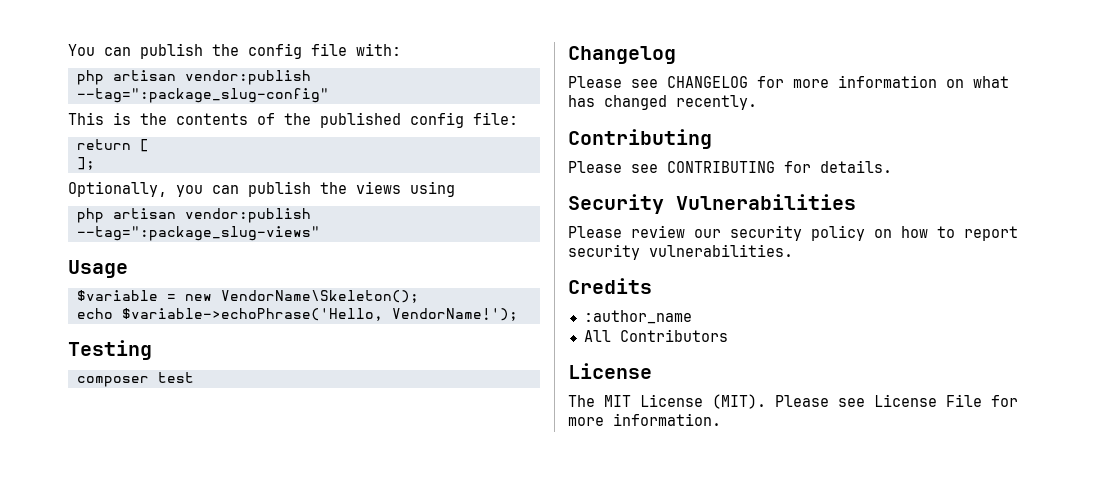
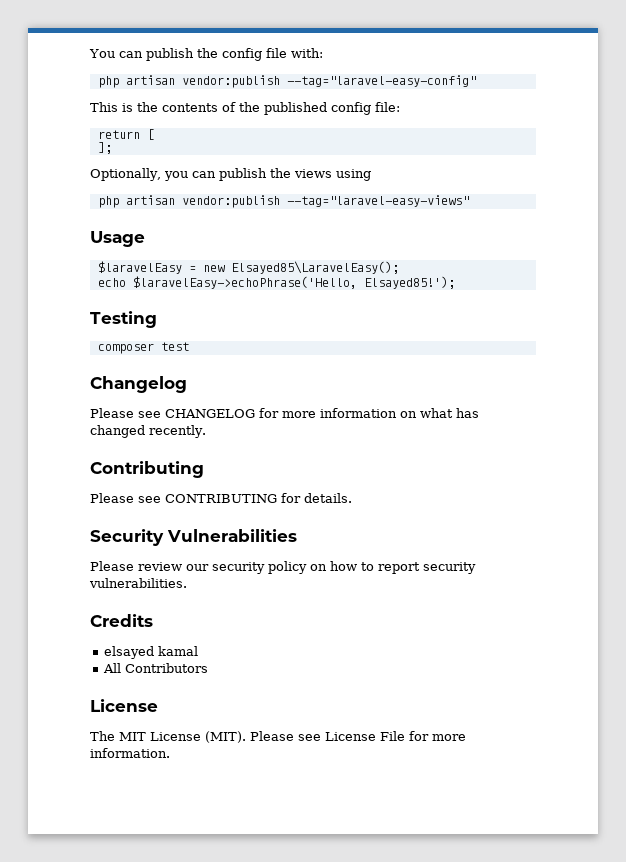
[76,88,329,103] --tag=":package_slug-config" -> [286,75,476,87] --tag="laravel-easy-config"
[76,226,320,241] --tag=":package_slug-views" -> [286,195,469,207] --tag="laravel-easy-views"
[76,290,158,301] $variable -> [97,261,182,274] $laravelEasy
[220,290,419,303] VendorName\Skeleton(); -> [230,261,399,274] Elsayed85\LaravelEasy();
[121,308,518,321] $variable->echoPhrase('Hello, VendorName!'); -> [132,276,455,289] $laravelEasy->echoPhrase('Hello, Elsayed85!');
[583,310,692,324] :author_name -> [104,646,199,659] elsayed kamal

